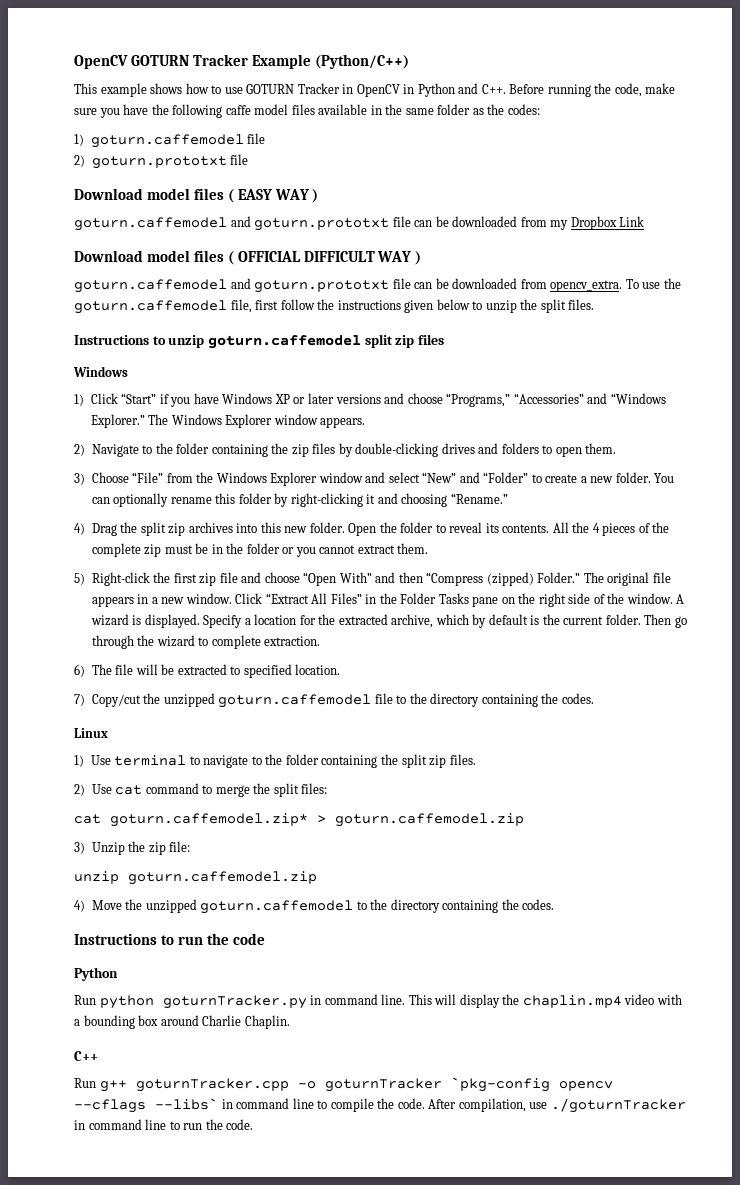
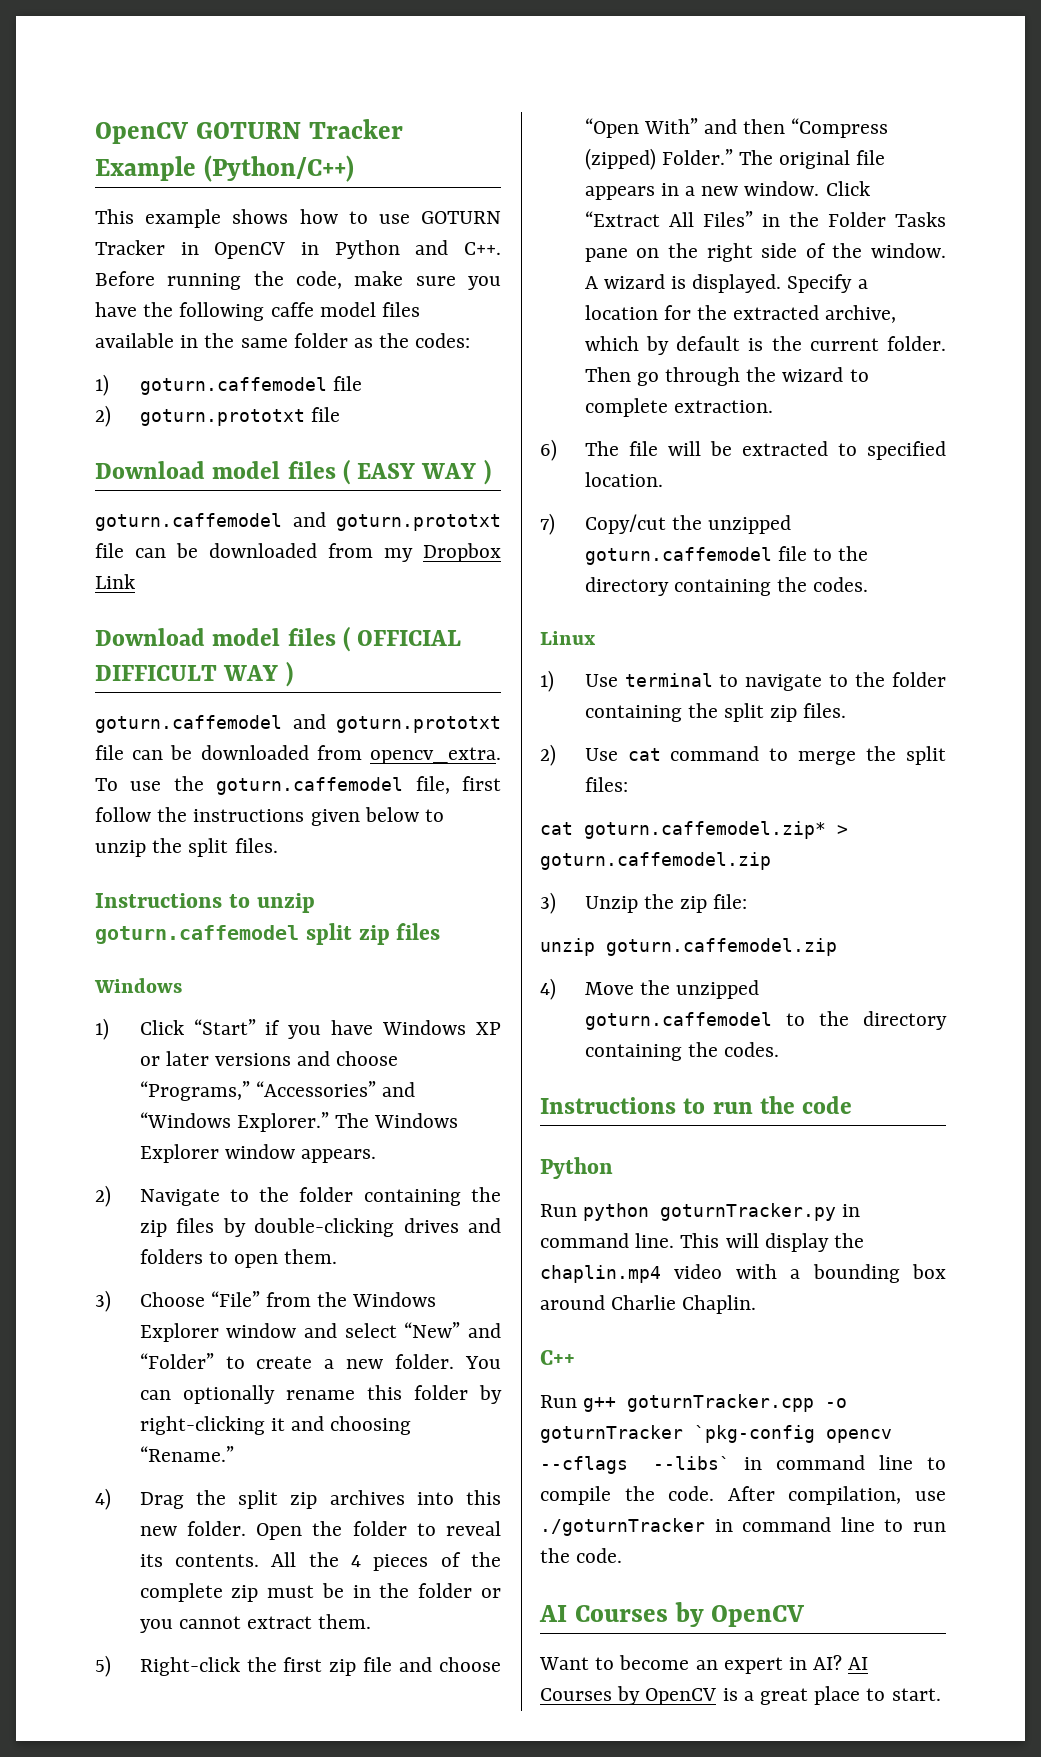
(254, 1124) none -> [539,1602,806,1627] [539,1655,869,1674] [540,1686,941,1705] // AI Courses by OpenCV // Want to become an expert in AI? AI Courses by OpenCV is a great place to start.

